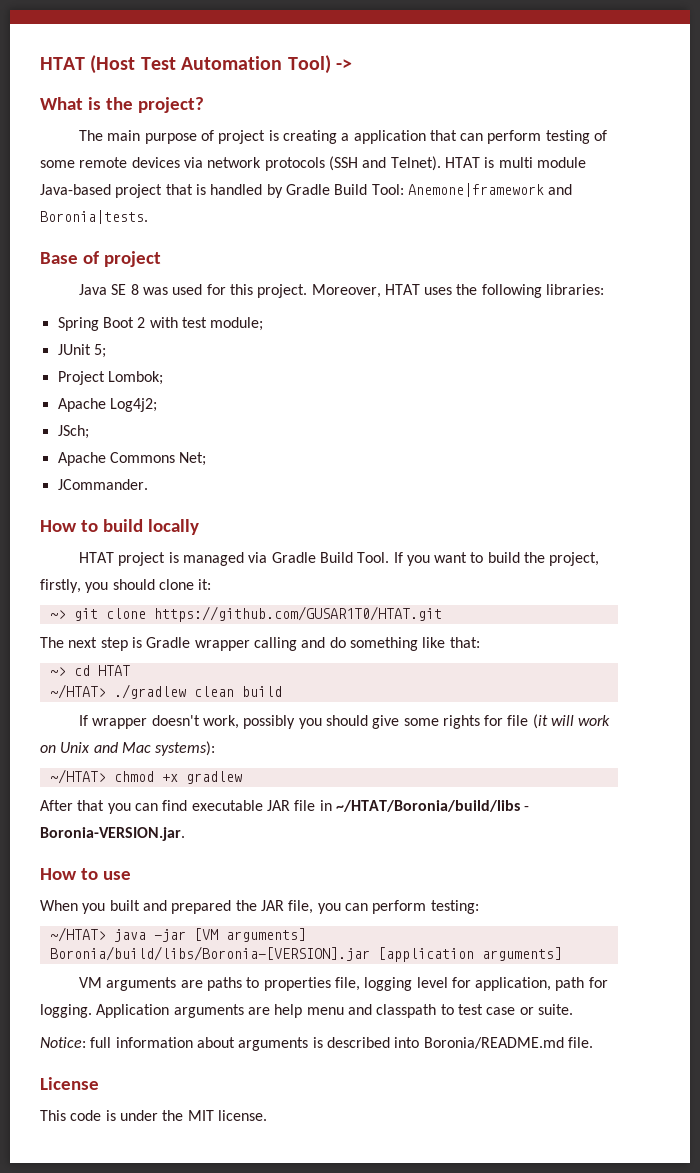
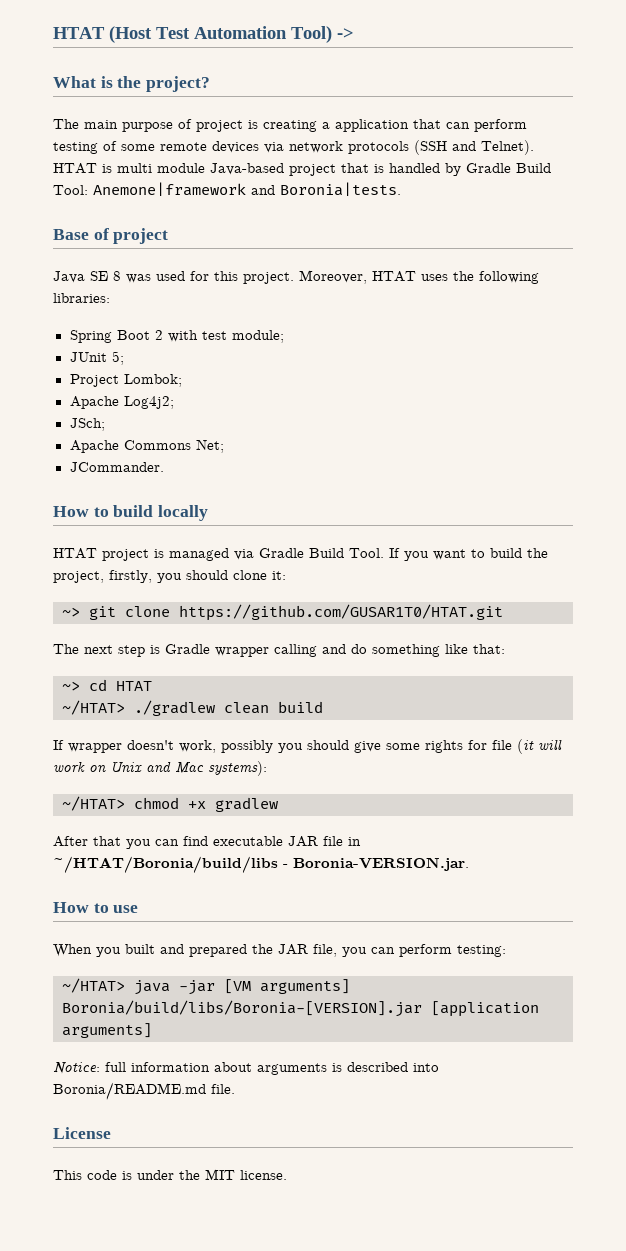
[78,977,608,991] [40,1004,573,1018] // VM arguments are paths to properties file, logging level for application, path for logging. Application arguments are help menu and classpath to test case or suite. -> (152, 1030) none

